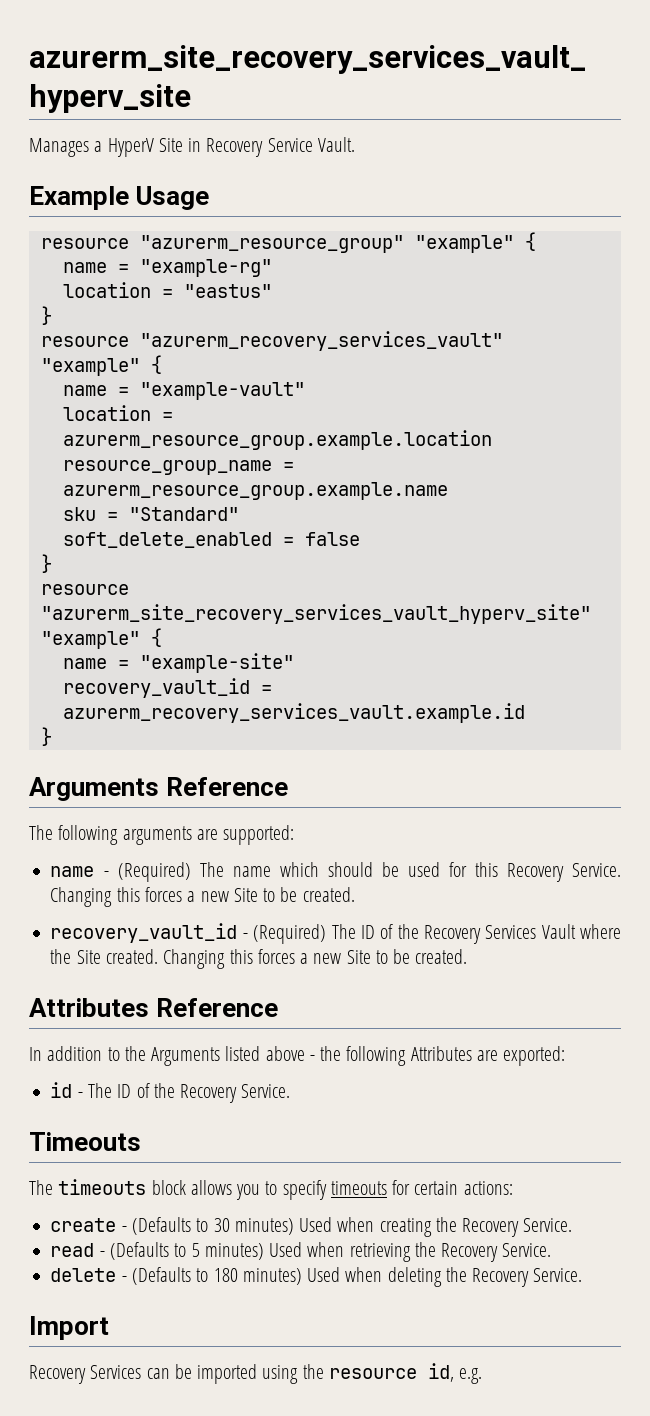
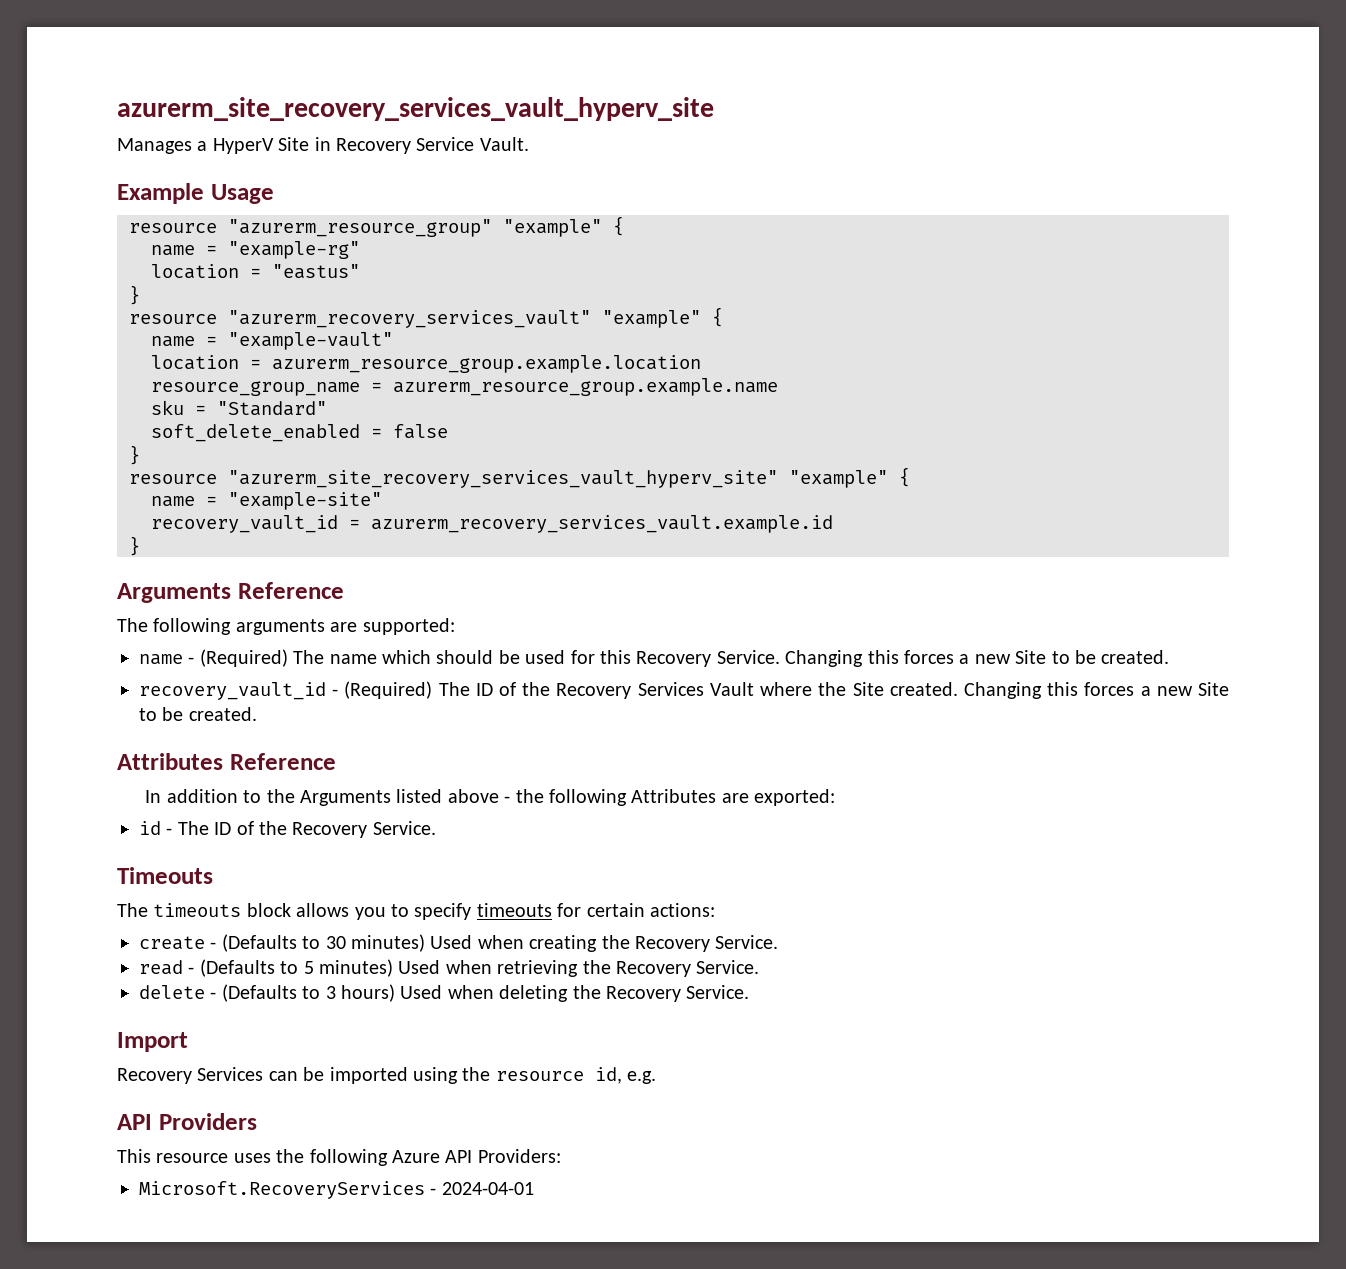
[213,1268,302,1285] 180 minutes) -> [325,984,395,1002] 3 hours)
(483, 1376) none -> [117,1113,257,1130] [117,1149,561,1166] [139,1181,534,1199] // API Providers // This resource uses the following Azure API Providers: // Microsoft.RecoveryServices - 2024-04-01

